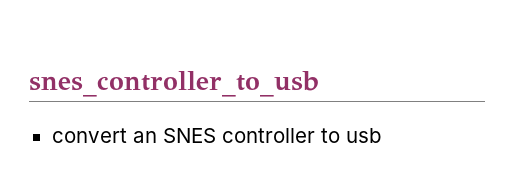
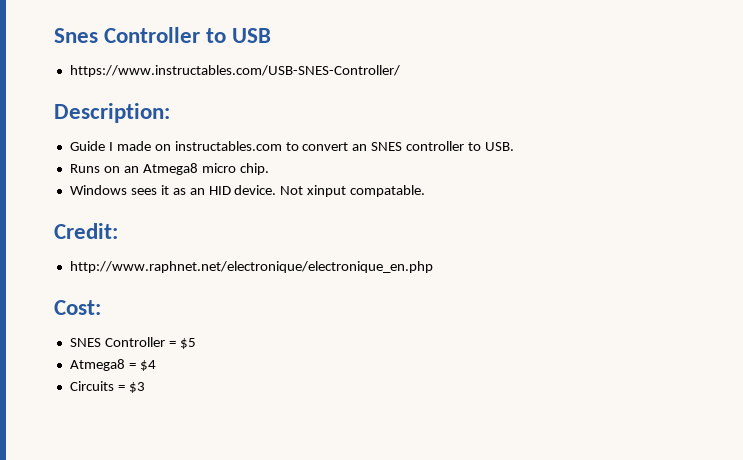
[29,71,319,97] snes_controller_to_usb // -> [54,27,272,43] [69,65,400,77] [54,103,170,123] [69,141,299,151] Snes Controller to USB // https://www.instructables.com/USB-SNES-Controller/ // Description: // Guide I made on instructables.com to
[345,128,382,143] usb -> [485,142,515,151] [69,163,269,175] [69,185,426,197] [54,223,118,239] [69,261,433,273] [54,300,101,315] [69,337,196,349] [69,359,156,371] [69,381,145,393] USB. // Runs on an Atmega8 micro chip. // Windows sees it as an HID device. Not xinput compatable. // Credit: // http://www.raphnet.net/electronique/electronique_en.php // Cost: // SNES Controller = $5 // Atmega8 = $4 // Circuits = $3

